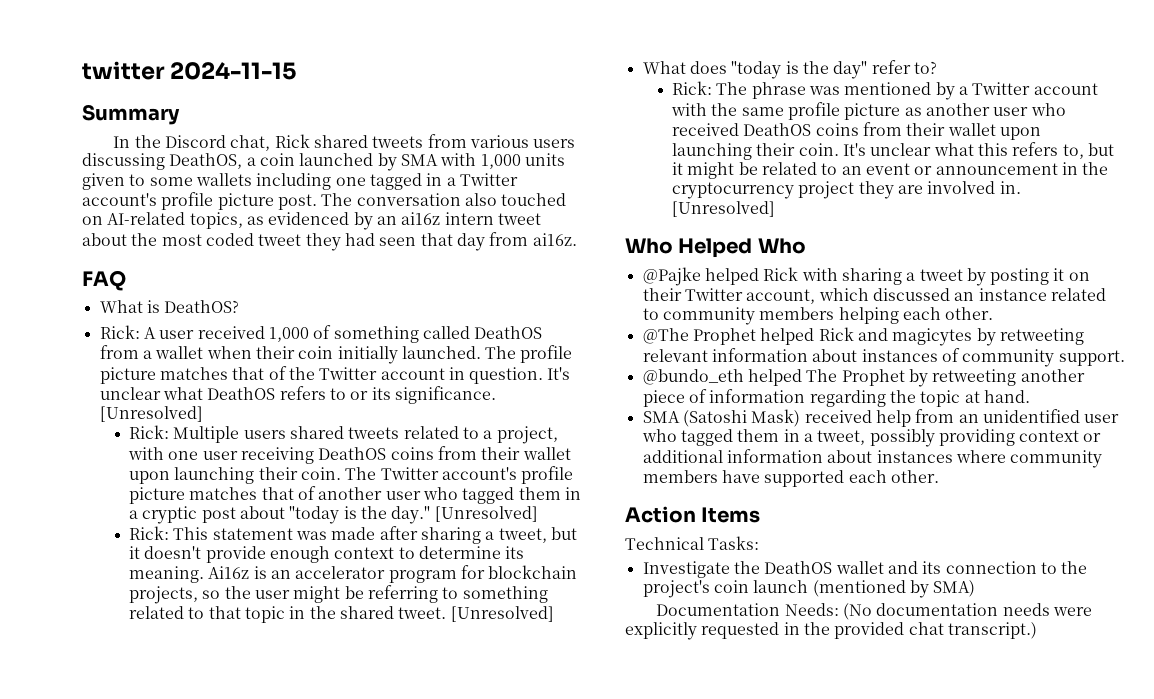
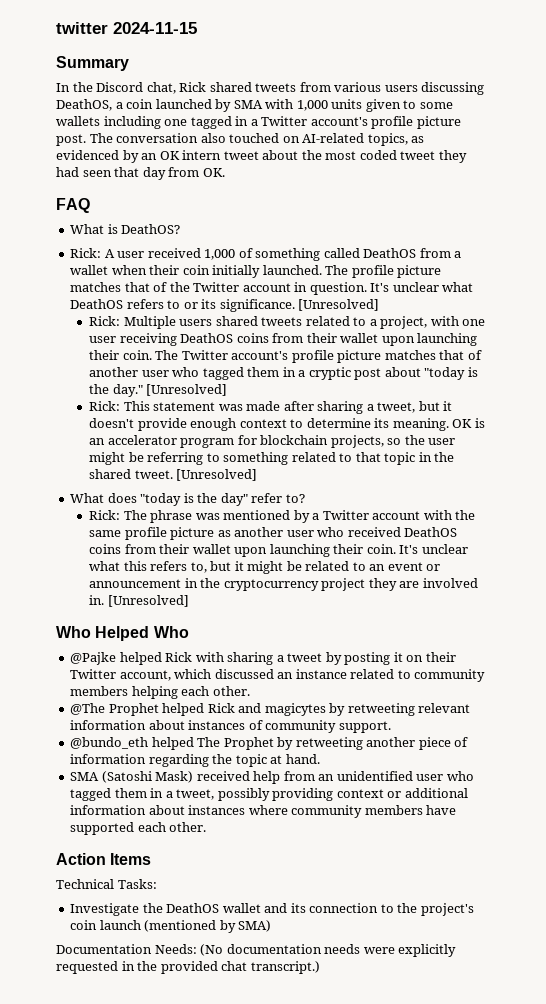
[401,212,441,225] ai16z -> [159,151,180,160] OK
[532,233,577,246] ai16z. -> [202,168,225,177] OK.
[208,566,250,579] Ai16z -> [452,419,473,428] OK

